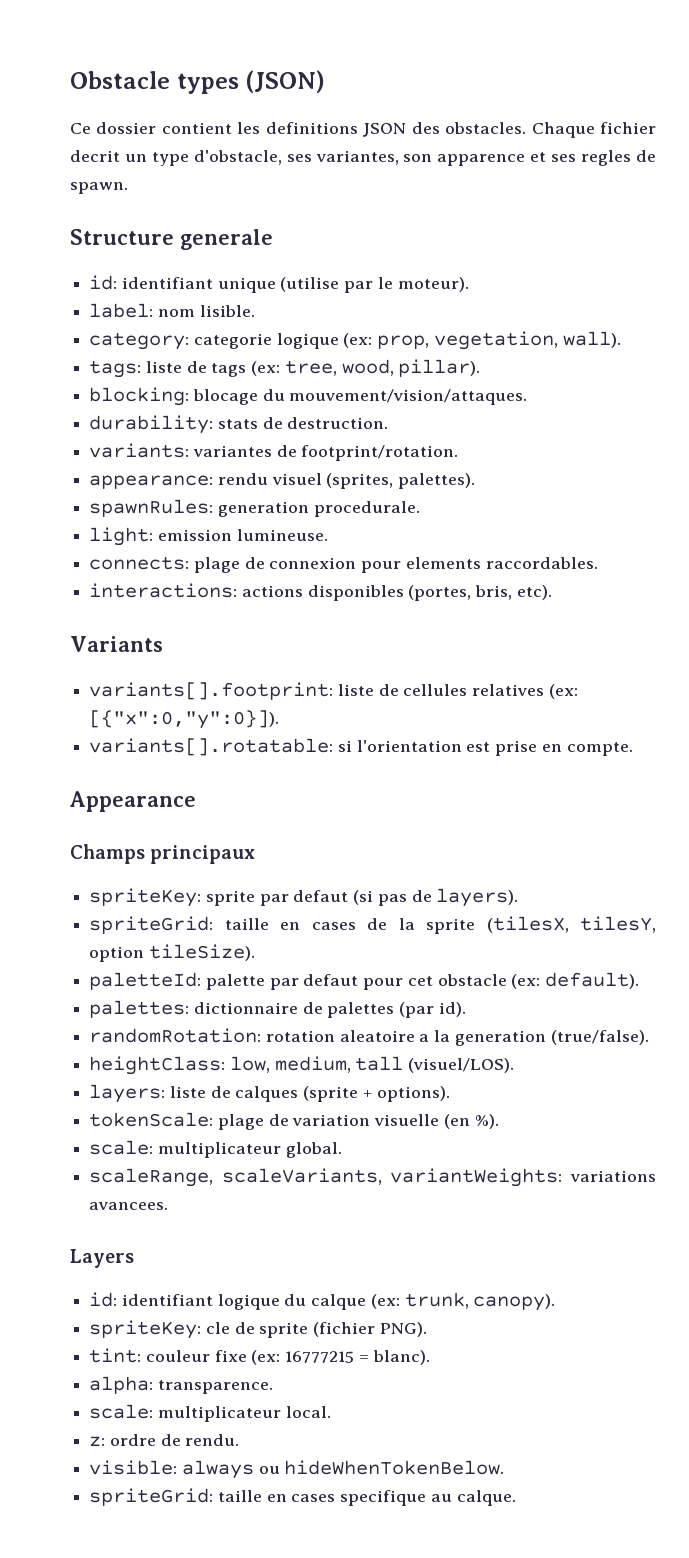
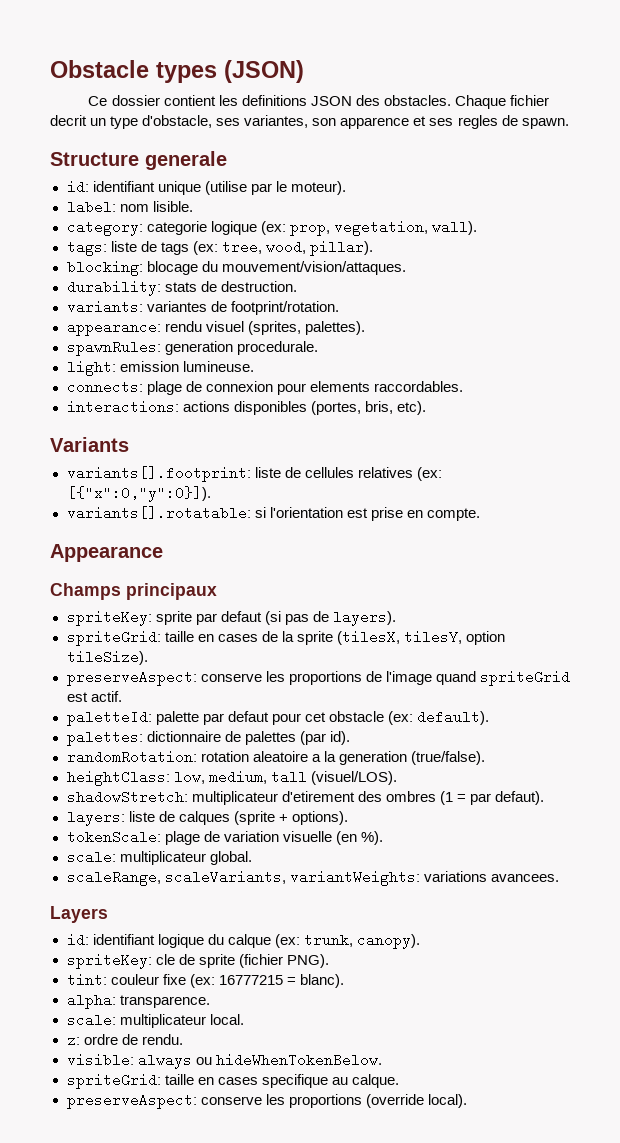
(255, 952) none -> [66,670,570,686] [66,691,122,702] // preserveAspect: conserve les proportions de l'image quand spriteGrid est actif.
(515, 1065) none -> [66,790,544,805] // shadowStretch: multiplicateur d'etirement des ombres (1 = par defaut).
(516, 1498) none -> [66,1093,467,1109] // preserveAspect: conserve les proportions (override local).

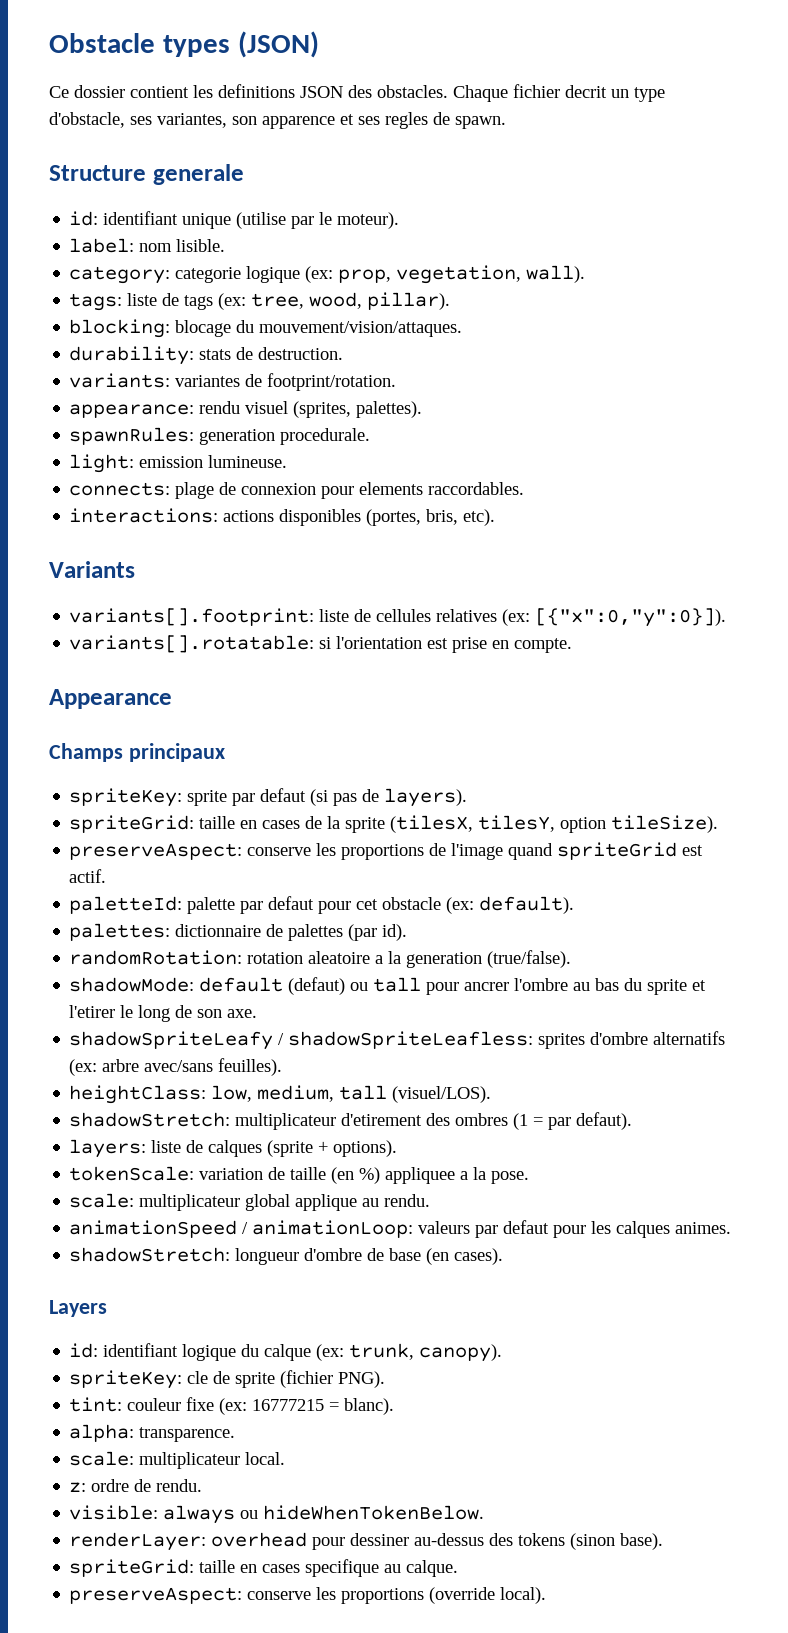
(485, 758) none -> [69,977,707,995] [69,1005,258,1022] [69,1031,726,1050] [69,1058,283,1076] // shadowMode: default (defaut) ou tall pour ancrer l'ombre au bas du sprite et l'etirer le long de son axe. // shadowSpriteLeafy / shadowSpriteLeafless: sprites d'ombre alternatifs (ex: arbre avec/sans feuilles).
[164,831,383,845] [66,850,252,865] [66,870,559,886] plage de variation visuelle (en %). // scale: multiplicateur global. // scaleRange, scaleVariants, variantWeights: variations avancees. -> [199,1167,530,1184] [69,1193,431,1211] [69,1220,732,1238] [69,1247,504,1265] variation de taille (en %) appliquee a la pose. // scale: multiplicateur global applique au rendu. // animationSpeed / animationLoop: valeurs par defaut pour les calques animes. // shadowStretch: longueur d'ombre de base (en cases).
(382, 1060) none -> [69,1532,664,1551] // renderLayer: overhead pour dessiner au-dessus des tokens (sinon base).

